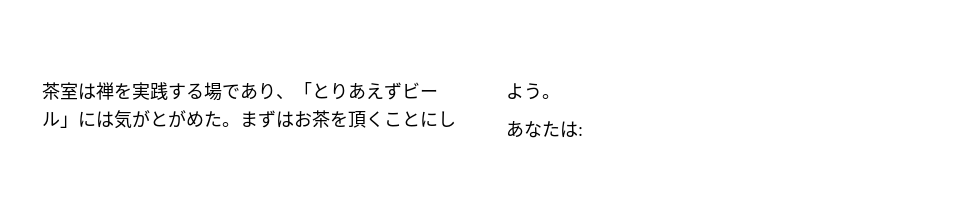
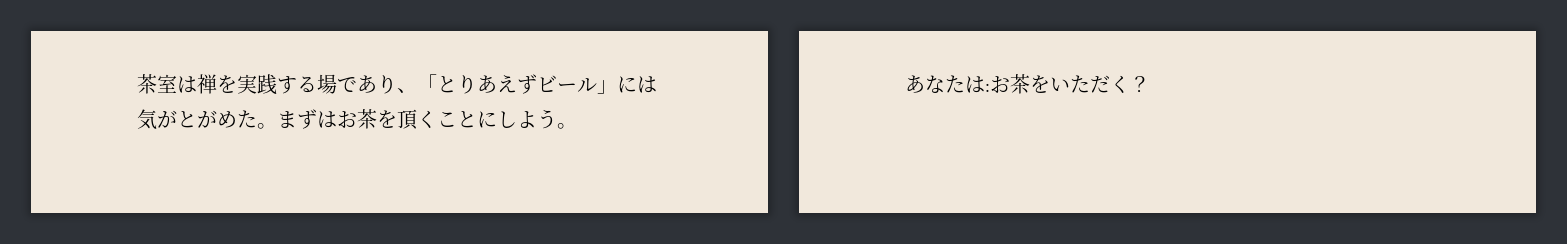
(583, 131) none -> [990,74,1150,94] お茶をいただく？

